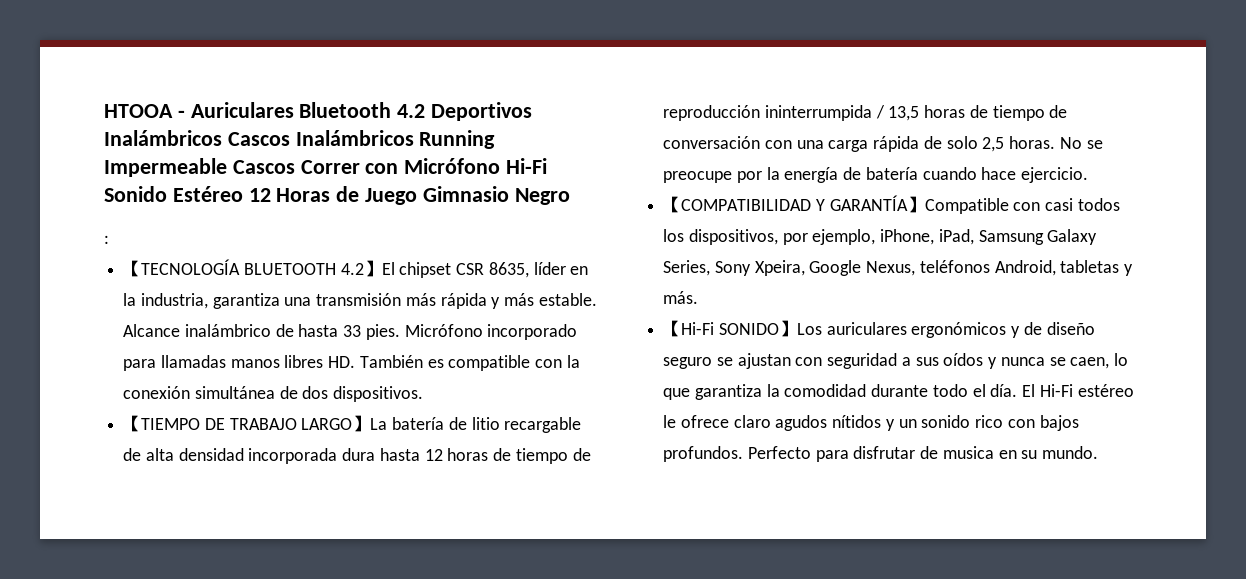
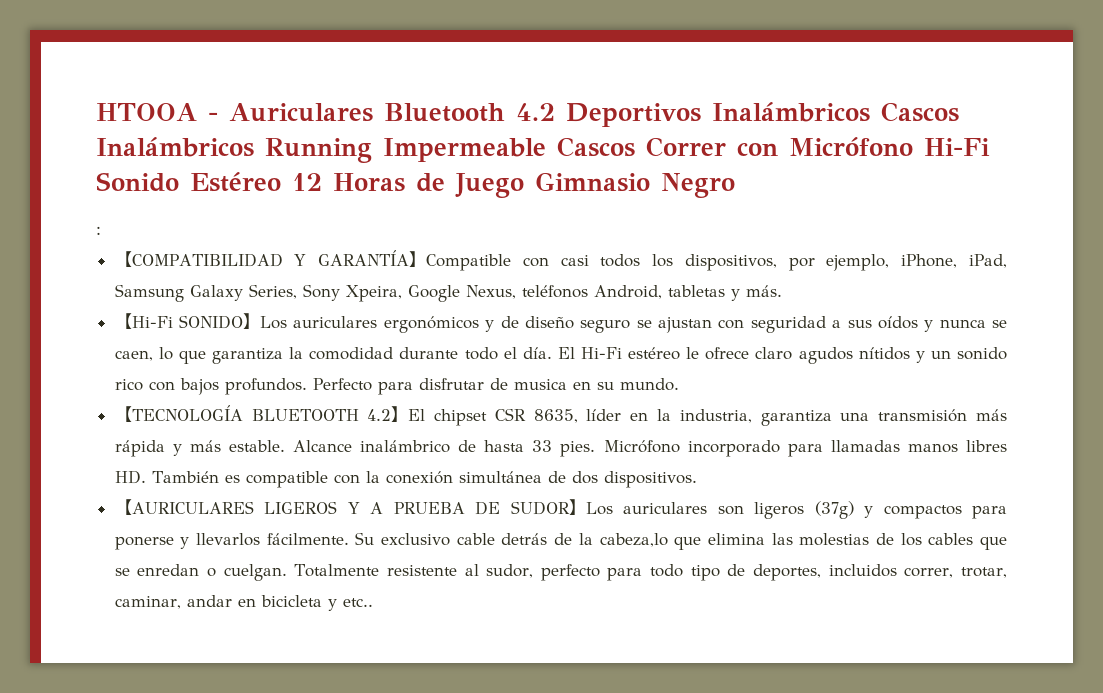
[123,259,589,278] [123,293,597,309] [123,324,578,340] [123,355,580,371] [123,386,424,402] [123,415,582,433] [123,448,591,464] [663,105,1068,121] [663,136,1103,152] [663,167,1089,183] // 【TECNOLOGÍA BLUETOOTH 4.2】El chipset CSR 8635, líder en la industria, garantiza una transmisión más rápida y más estable. Alcance inalámbrico de hasta 33 pies. Micrófono incorporado para llamadas manos libres HD. También es compatible con la conexión simultánea de dos dispositivos. // 【TIEMPO DE TRABAJO LARGO】La batería de litio recargable de alta densidad incorporada dura hasta 12 horas de tiempo de reproducción ininterrumpida / 13,5 horas de tiempo de conversación con una carga rápida de solo 2,5 horas. No se preocupe por la energía de batería cuando hace ejercicio. -> (101, 230) none
(1099, 452) none -> [114,405,1007,426] [114,440,1007,457] [114,470,697,488] [114,499,1007,519] [114,532,1007,550] [114,564,1007,581] [114,595,373,611] // 【TECNOLOGÍA BLUETOOTH 4.2】El chipset CSR 8635, líder en la industria, garantiza una transmisión más rápida y más estable. Alcance inalámbrico de hasta 33 pies. Micrófono incorporado para llamadas manos libres HD. También es compatible con la conexión simultánea de dos dispositivos. // 【AURICULARES LIGEROS Y A PRUEBA DE SUDOR】Los auriculares son ligeros (37g) y compactos para ponerse y llevarlos fácilmente. Su exclusivo cable detrás de la cabeza,lo que elimina las molestias de los cables que se enredan o cuelgan. Totalmente resistente al sudor, perfecto para todo tipo de deportes, incluidos correr, trotar, caminar, andar en bicicleta y etc..

